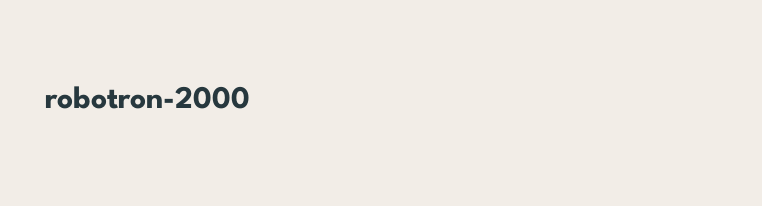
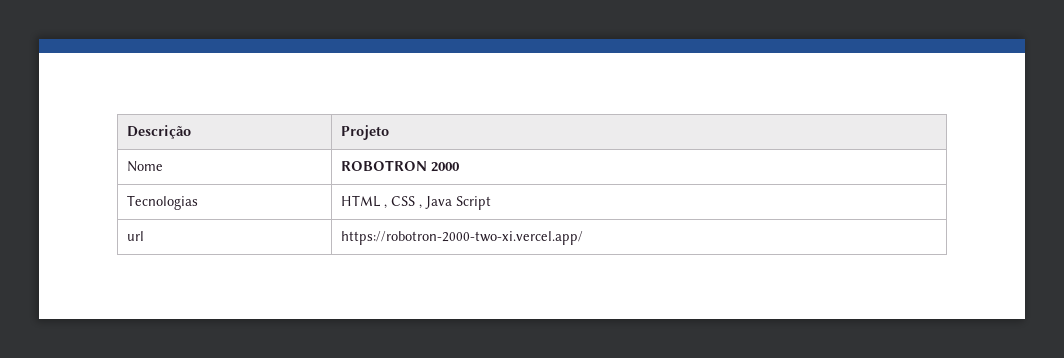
[45,86,250,109] robotron-2000 -> [126,125,191,139] [340,125,389,140] [126,161,163,172] [340,160,460,172] [126,195,198,210] [340,195,491,210] [126,231,144,241] [340,231,583,245] Descrição | Projeto // Nome | ROBOTRON 2000 // Tecnologias | HTML , CSS , Java Script // url | https://robotron-2000-two-xi.vercel.app/

